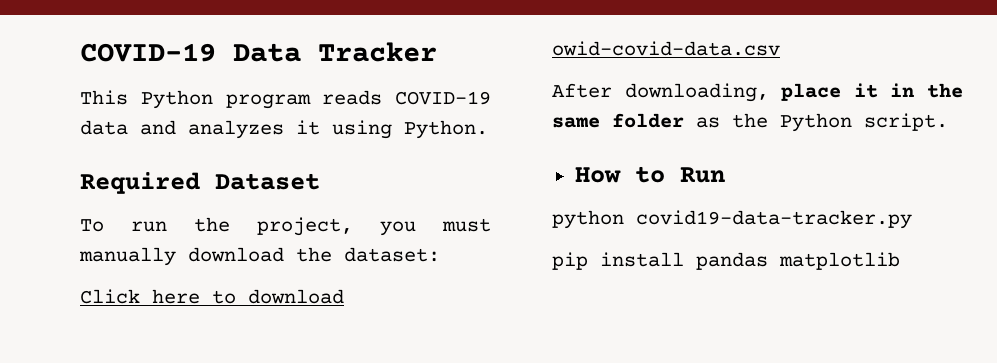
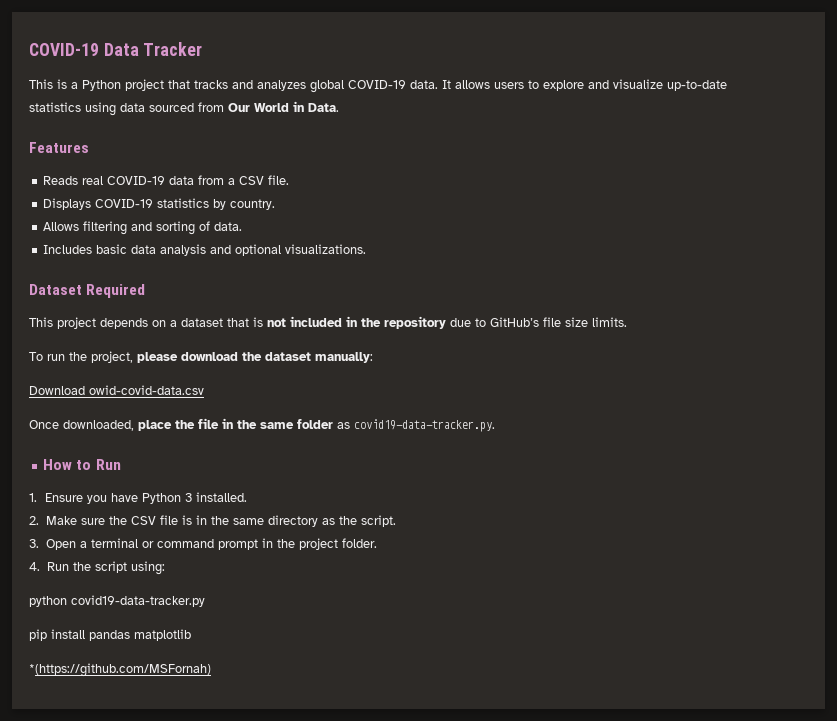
[140,90,491,109] [80,120,488,139] [80,172,320,194] [80,217,491,236] [79,247,440,266] [80,289,344,304] [552,41,780,56] [552,83,878,102] Python program reads COVID-19 data and analyzes it using Python. // Required Dataset // To run the project, you must manually download the dataset: // Click here to download owid-covid-data.csv // After downloading, place it -> [57,79,727,93] [29,101,339,116] [29,142,89,153] [43,175,290,185] [43,198,276,210] [43,221,243,235] [43,244,367,256] [29,284,146,298] [29,316,627,329] [29,351,373,363] [29,385,204,395] [29,418,219,431] is a Python project that tracks and analyzes global COVID-19 data. It allows users to explore and visualize up-to-date statistics using data sourced from Our World in Data. // Features // Reads real COVID-19 data from a CSV file. // Displays COVID-19 statistics by country. // Allows filtering and sorting of data. // Includes basic data analysis and optional visualizations. // Dataset Required // This project depends on a dataset that is not included in the repository due to GitHub’s file size limits. // To run the project, please download the dataset manually: // Download owid-covid-data.csv // Once downloaded, place the file
[732,113,948,132] the Python script. -> [354,419,495,432] covid19-data-tracker.py.
(725, 175) none -> [29,492,248,504] [29,515,396,527] [29,538,377,550] [29,561,165,575] // 1. Ensure you have Python 3 installed. // 2. Make sure the CSV file is in the same directory as the script. // 3. Open a terminal or command prompt in the project folder. // 4. Run the script using:
(900, 261) none -> [29,663,211,677] // *(https://github.com/MSFornah)

